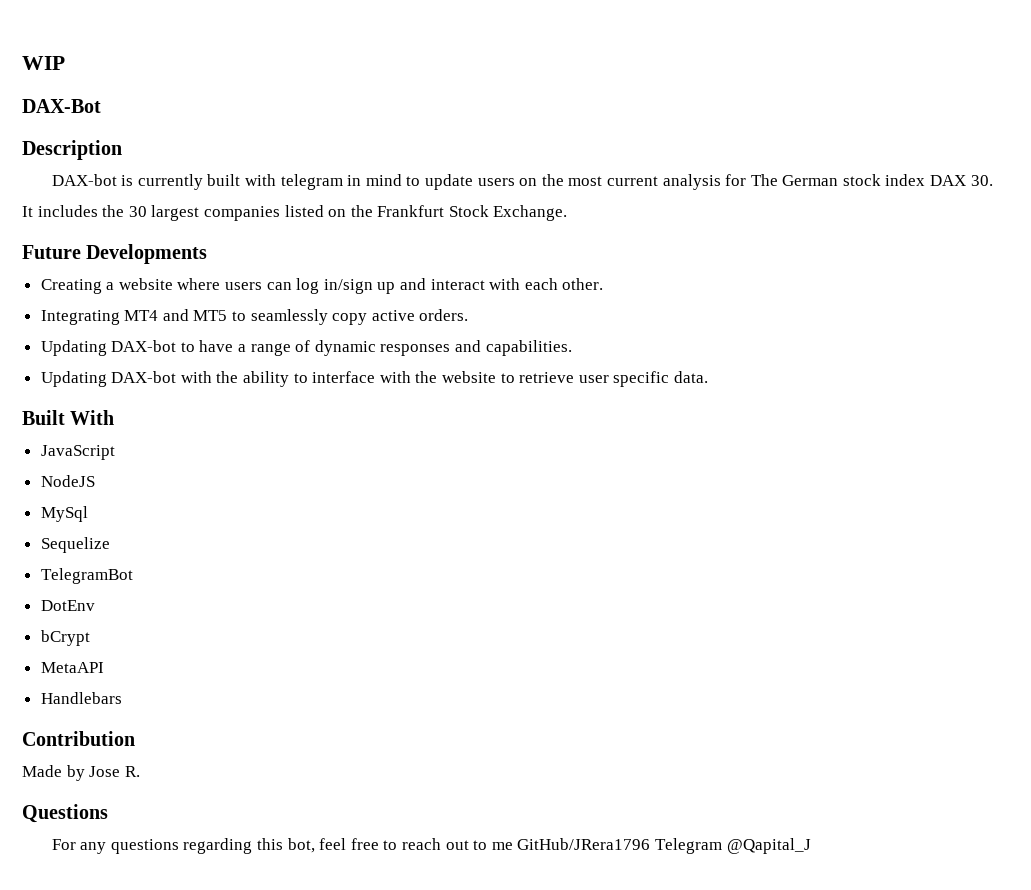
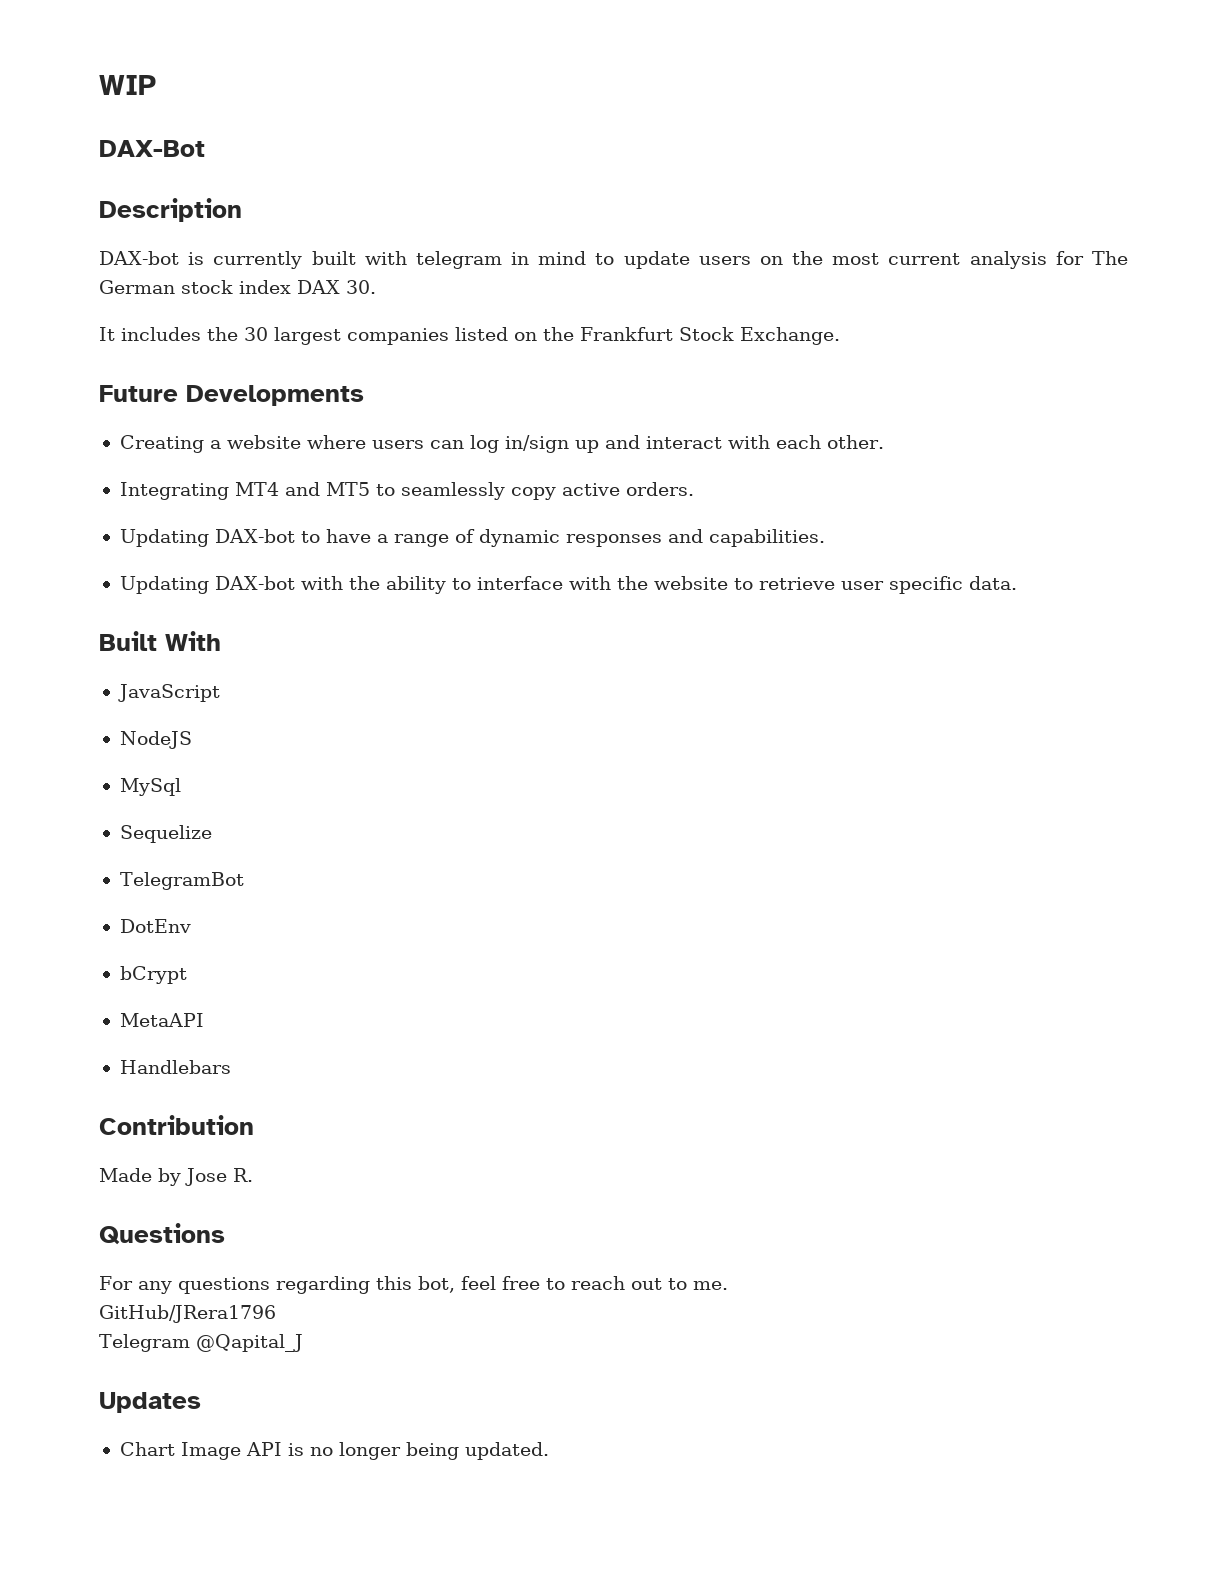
[491,842,513,850] me -> [692,1281,728,1290] me. //
(651, 844) none -> (276, 1314) //
(811, 846) none -> [99,1392,201,1413] [119,1442,549,1460] // Updates // Chart Image API is no longer being updated.

